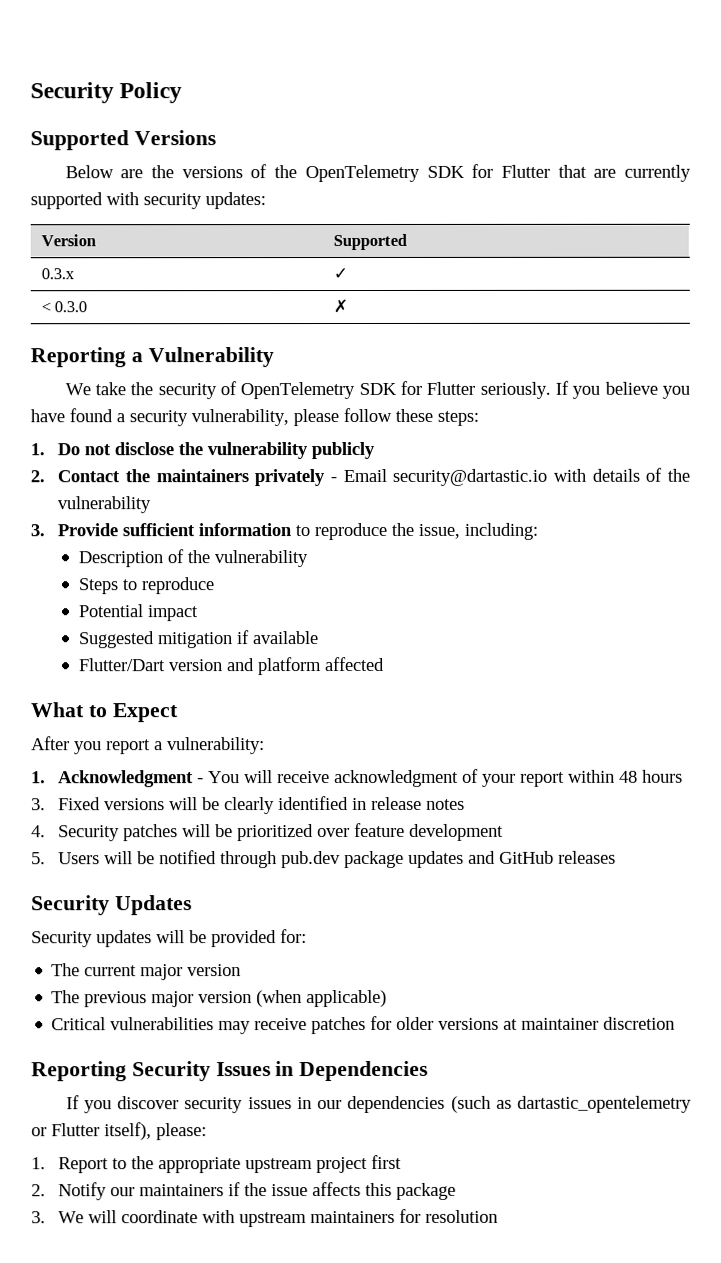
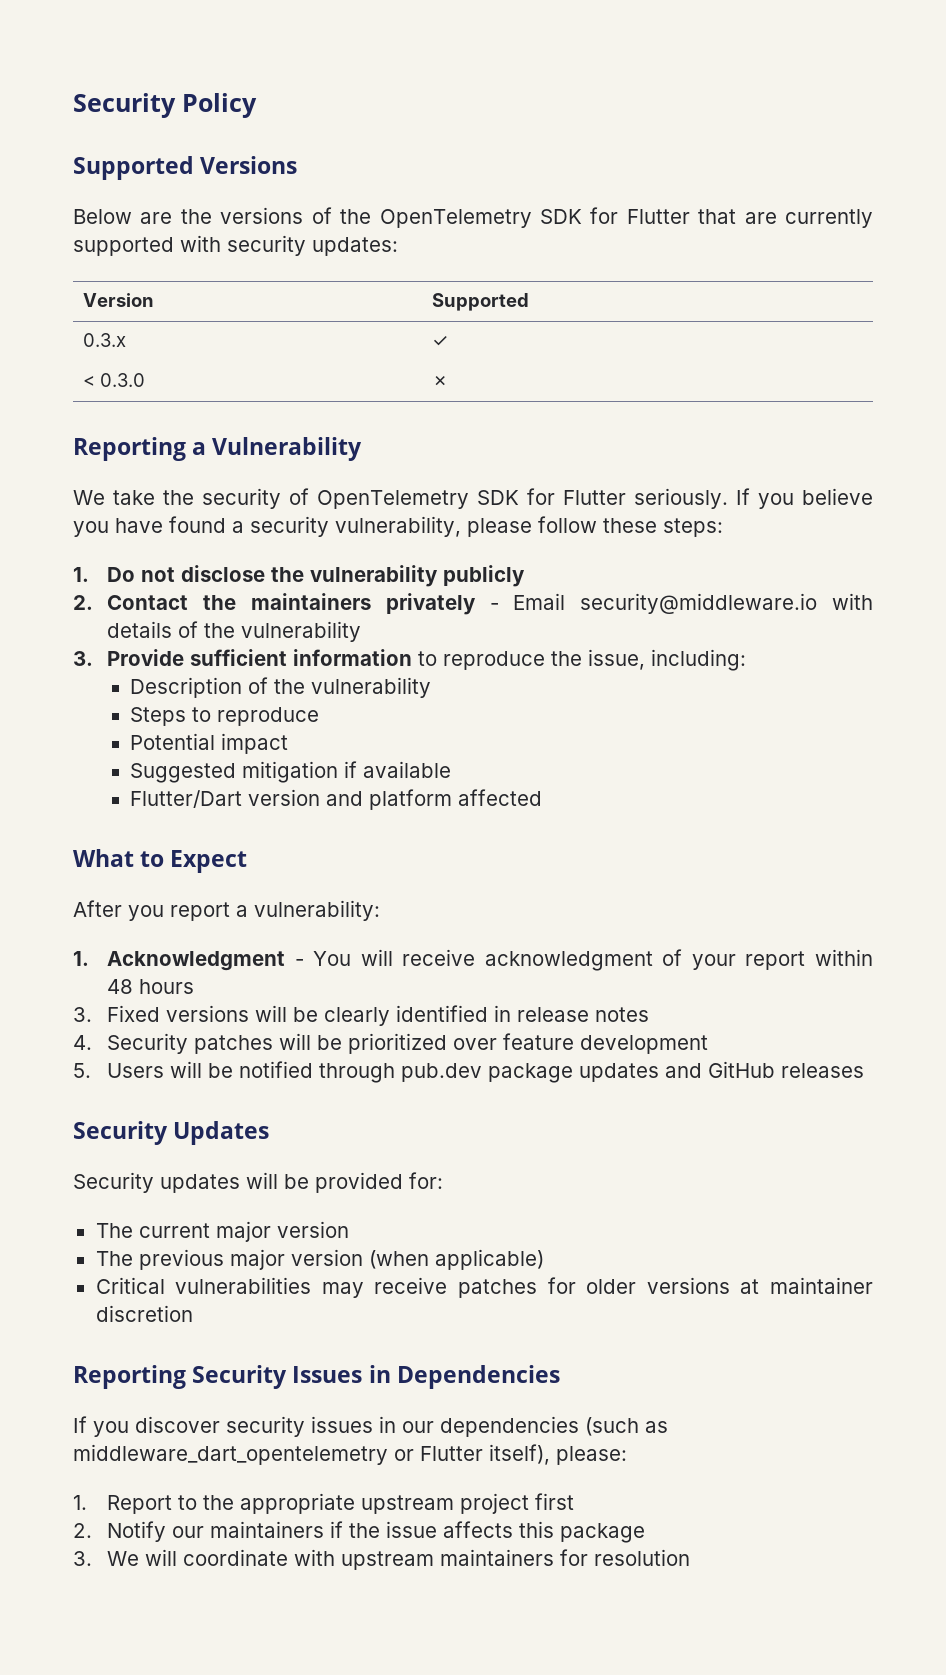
[392,468,548,486] security@dartastic.io -> [580,593,818,614] security@middleware.io
[517,1095,692,1113] dartastic_opentelemetry -> [73,1444,388,1465] middleware_dart_opentelemetry

